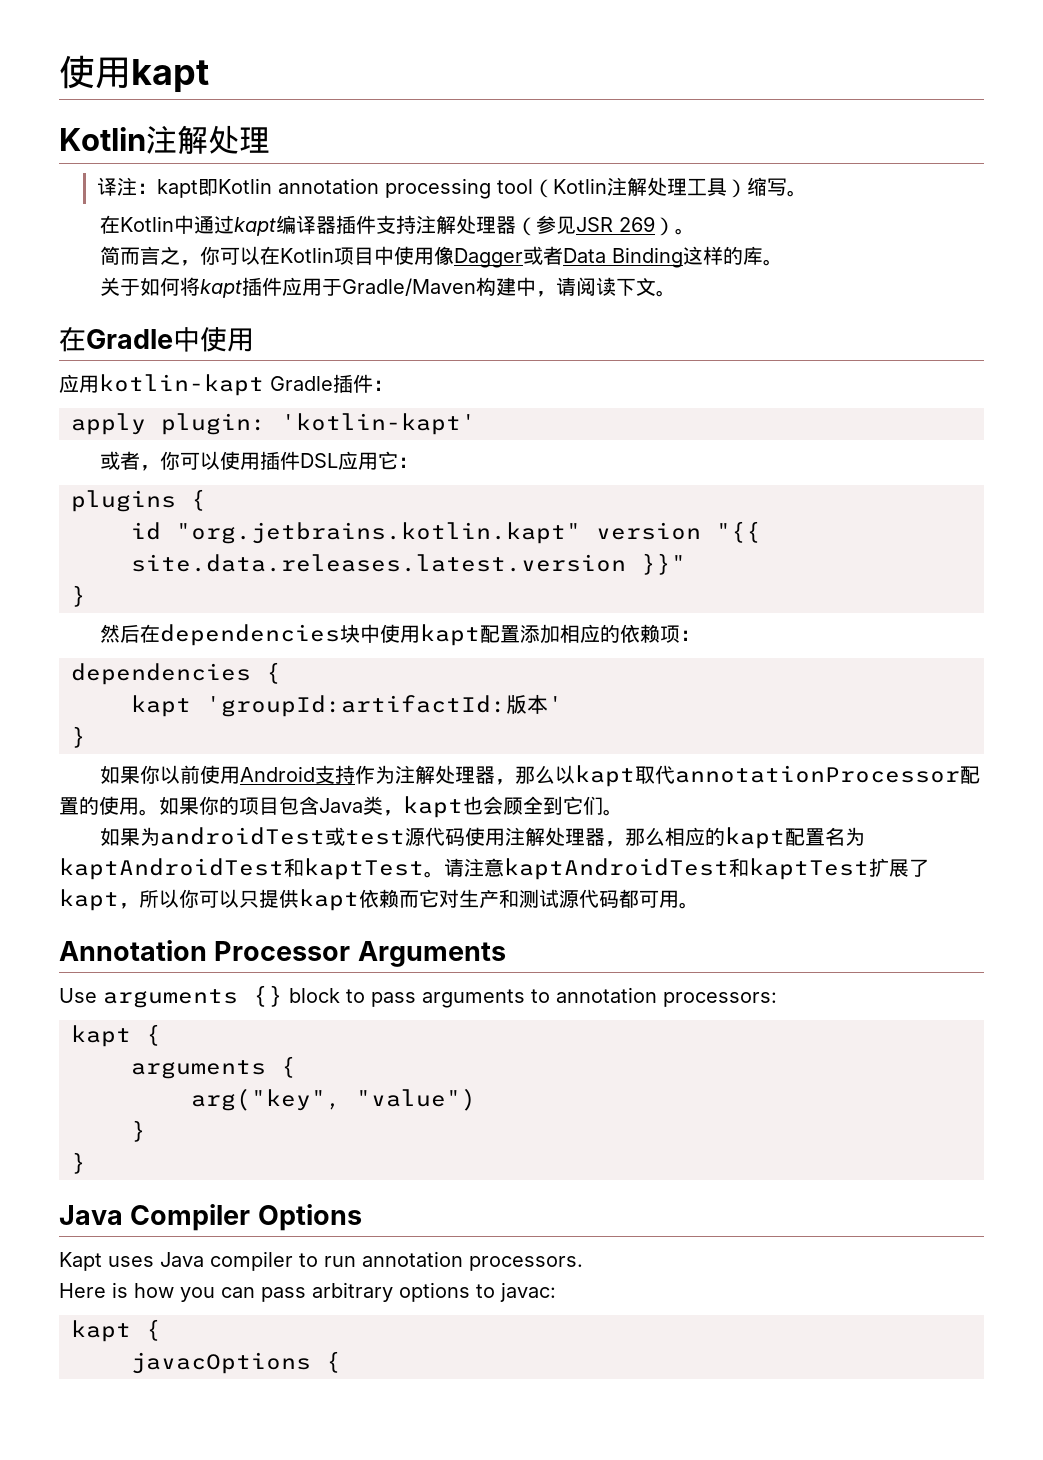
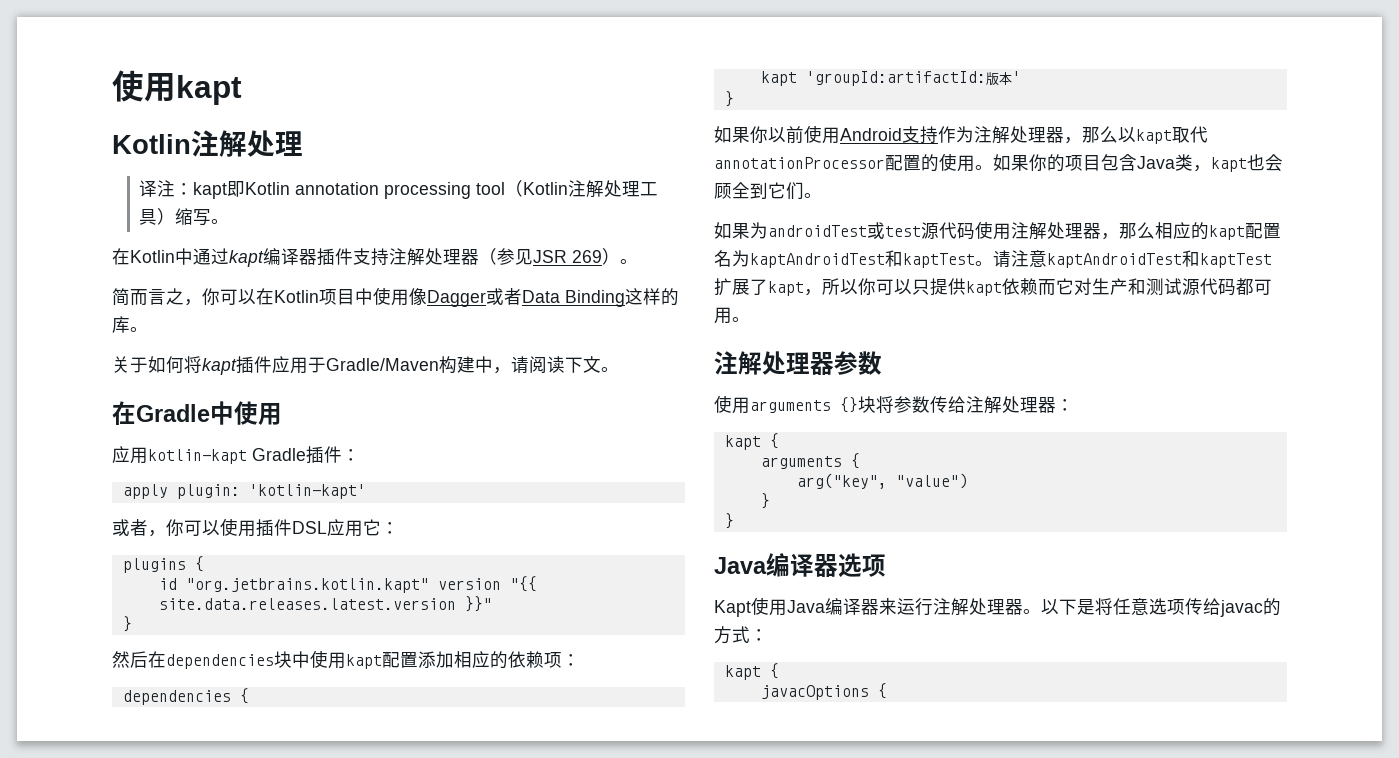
[59,940,506,967] [59,985,777,1008] Annotation Processor Arguments // Use arguments {} block to pass arguments to annotation processors: -> [714,351,882,375] [714,395,1074,414] 注解处理器参数 // 使用arguments {}块将参数传给注解处理器：
[130,1204,362,1231] Compiler Options -> [766,553,886,578] 编译器选项
[108,1251,583,1271] [59,1282,556,1302] uses Java compiler to run annotation processors. // Here is how you can pass arbitrary options to javac: -> [751,597,1281,617] [714,626,768,644] 使用Java编译器来运行注解处理器。以下是将任意选项传给javac的方式：

